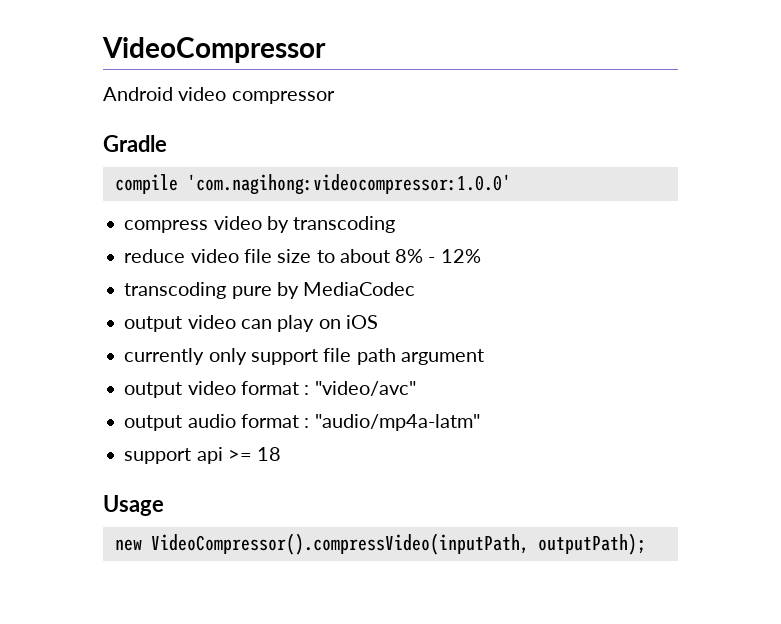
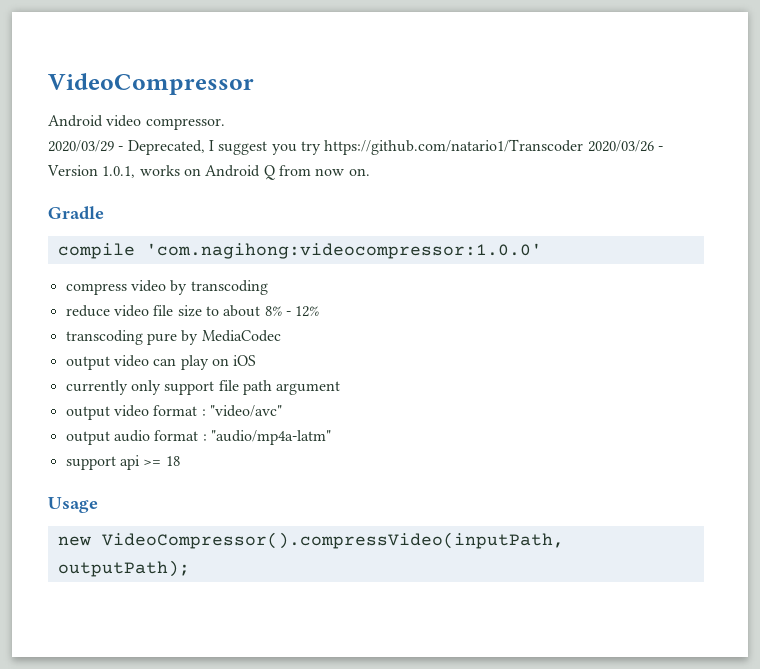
[231,91,335,104] compressor -> [145,118,225,130] [48,139,663,155] [47,165,370,180] compressor. // 2020/03/29 - Deprecated, I suggest you try https://github.com/natario1/Transcoder 2020/03/26 - Version 1.0.1, works on Android Q from now on.

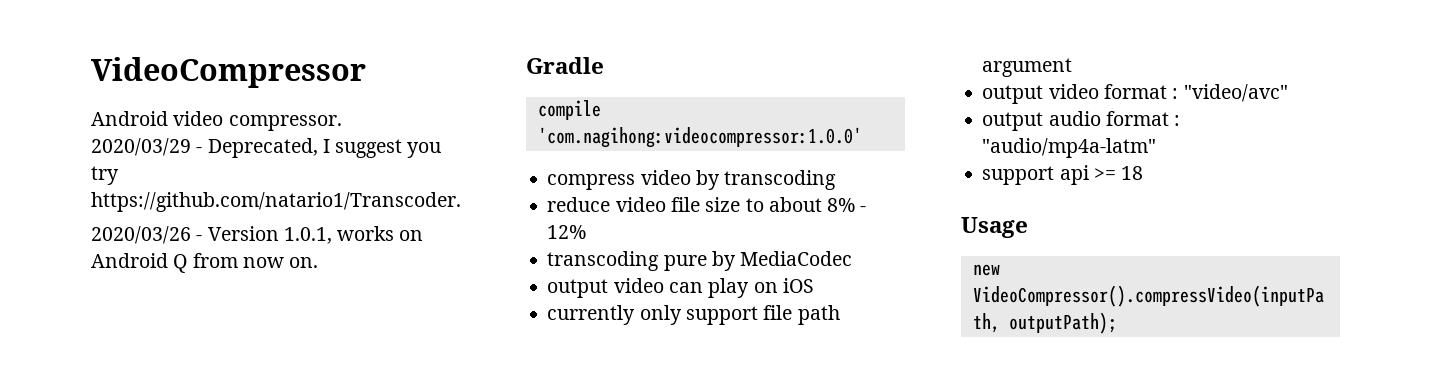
[324,139,584,155] https://github.com/natario1/Transcoder -> [91,192,461,212] https://github.com/natario1/Transcoder. //

